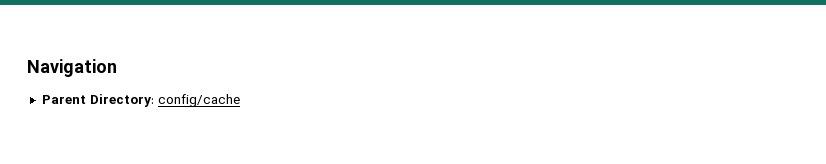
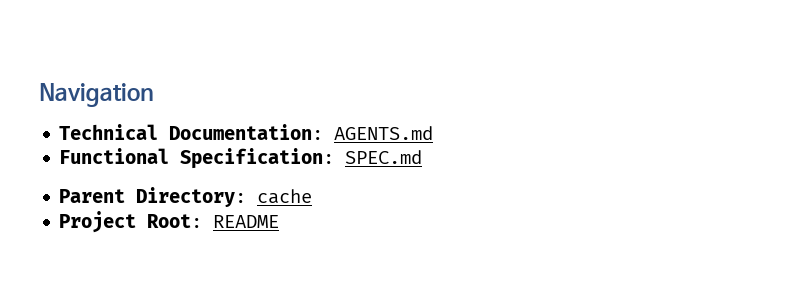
[41,94,240,107] Parent Directory: config/cache -> [59,124,434,140] [59,148,423,169] [59,187,313,207] [59,211,280,233] Technical Documentation: AGENTS.md // Functional Specification: SPEC.md // Parent Directory: cache // Project Root: README

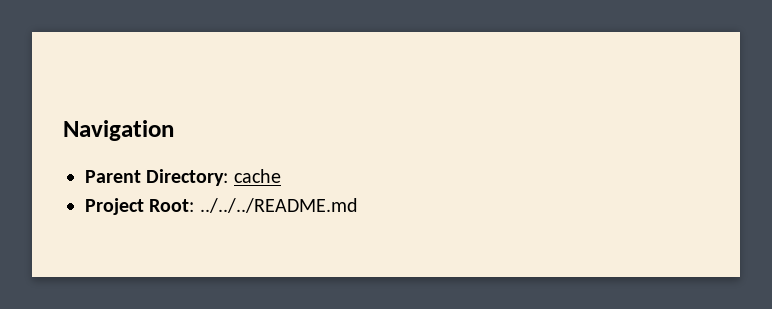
[59,124,434,140] [59,148,423,169] // Technical Documentation: AGENTS.md // Functional Specification: SPEC.md -> (174, 130) none
[213,215,280,228] README -> [199,198,358,213] ../../../README.md

